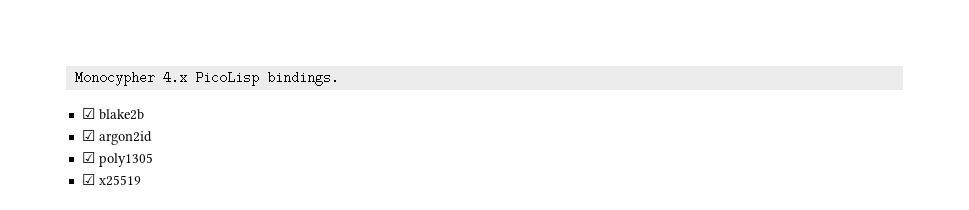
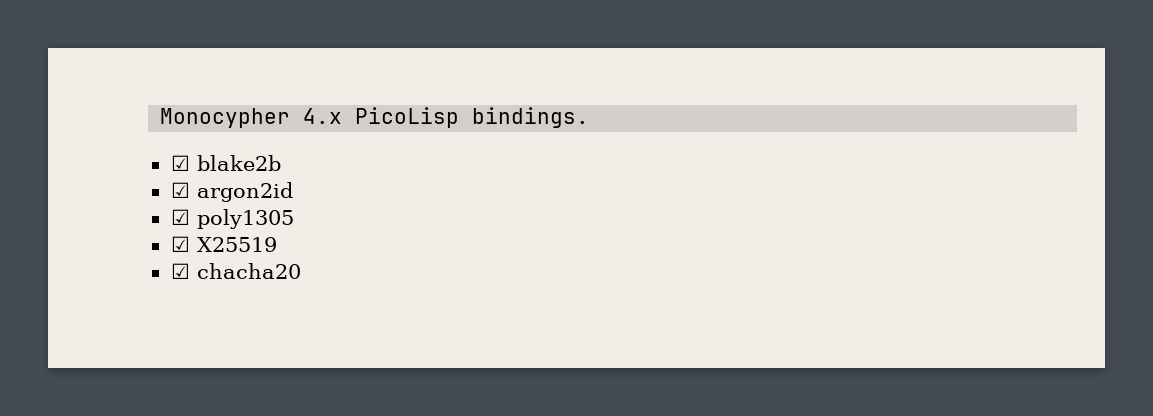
[98,175,141,186] x25519 -> [196,237,277,252] [170,263,301,279] X25519 // ☑ chacha20

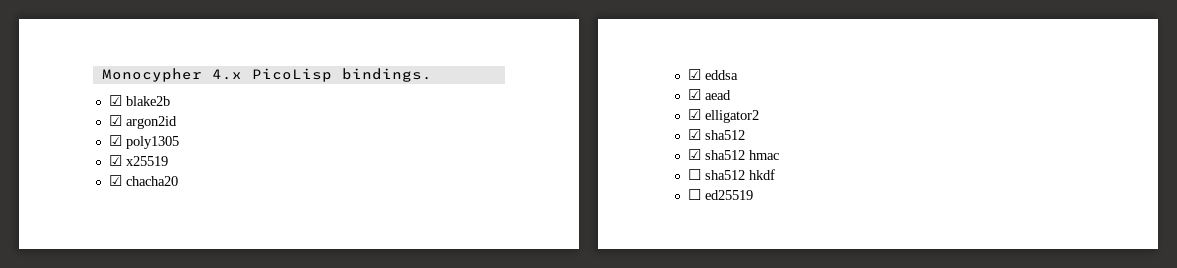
[196,237,277,252] X25519 -> [125,156,168,166] x25519
(301, 271) none -> [687,69,738,80] [687,89,731,100] [687,109,759,123] [687,129,745,140] [687,149,779,160] [687,169,775,180] [687,189,753,200] // ☑ eddsa // ☑ aead // ☑ elligator2 // ☑ sha512 // ☑ sha512 hmac // ☐ sha512 hkdf // ☐ ed25519

